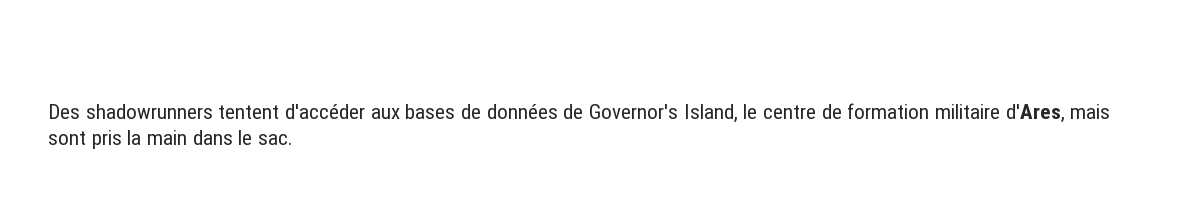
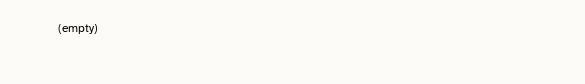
[48,103,1111,123] [48,130,294,149] Des shadowrunners tentent d'accéder aux bases de données de Governor's Island, le centre de formation militaire d'Ares, mais sont pris la main dans le sac. -> [58,24,98,34] (empty)

